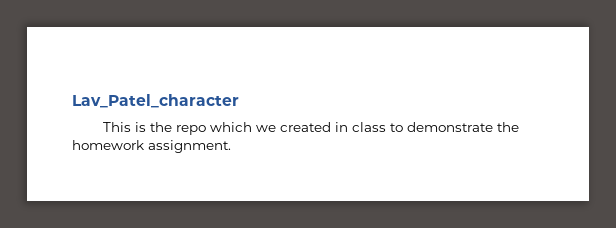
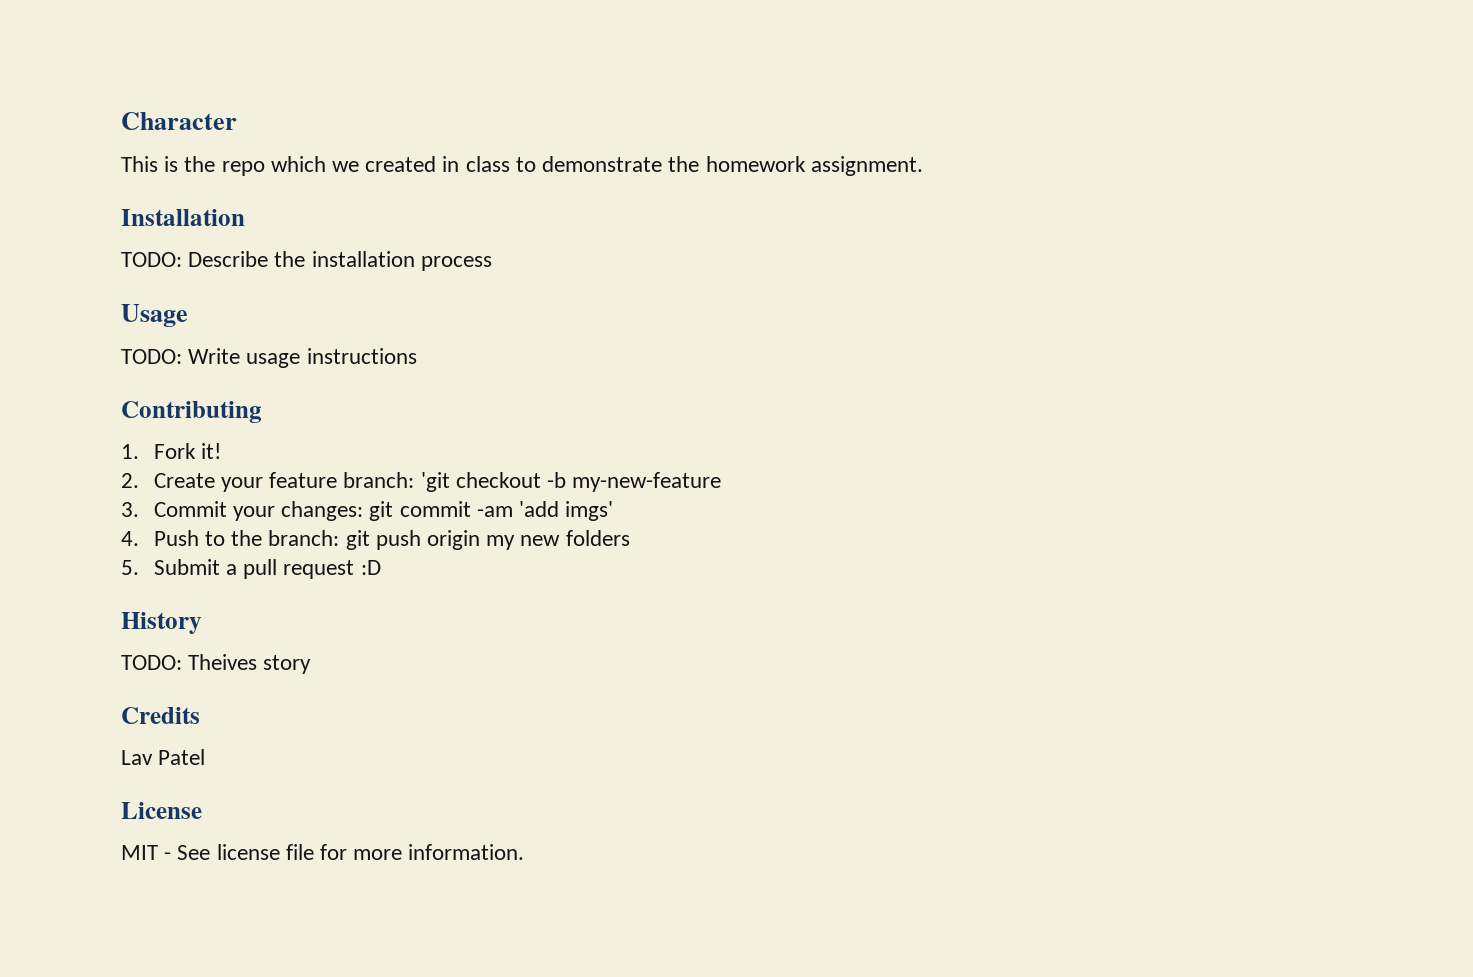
[72,94,239,108] Lav_Patel_character -> [121,112,237,130] Character
(231, 146) none -> [121,209,245,226] [121,251,492,271] [121,304,188,327] [121,348,417,368] [121,401,262,423] [121,443,222,459] [121,472,722,492] [121,501,614,521] [121,530,630,550] [121,559,381,579] [121,612,202,634] [121,654,312,674] [121,707,200,724] [121,749,206,765] [121,802,202,819] [121,844,525,860] // Installation // TODO: Describe the installation process // Usage // TODO: Write usage instructions // Contributing // 1. Fork it! // 2. Create your feature branch: 'git checkout -b my-new-feature // 3. Commit your changes: git commit -am 'add imgs' // 4. Push to the branch: git push origin my new folders // 5. Submit a pull request :D // History // TODO: Theives story // Credits // Lav Patel // License // MIT - See license file for more information.

